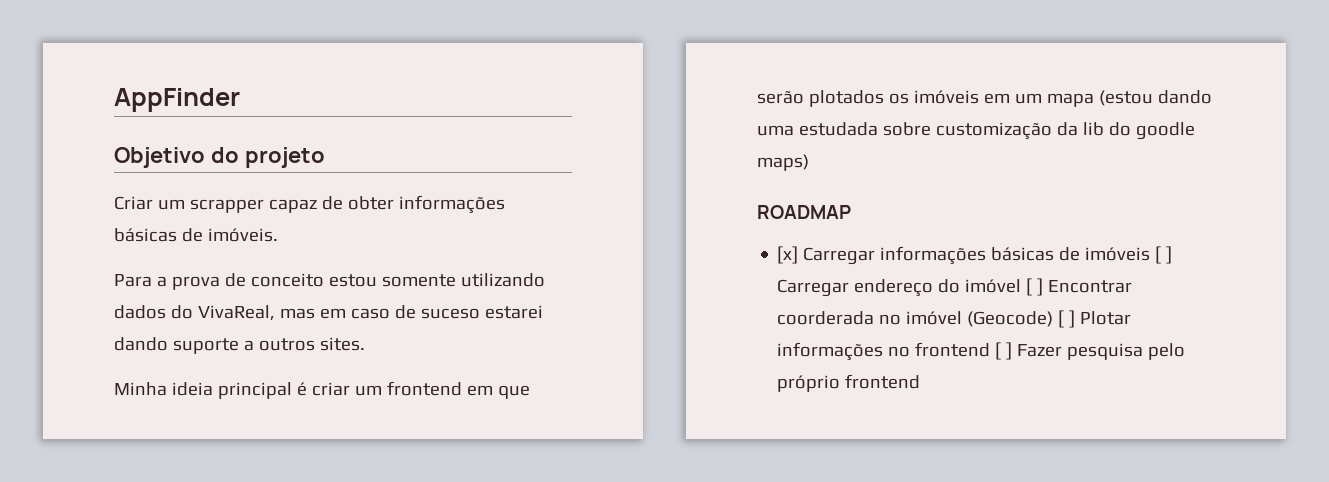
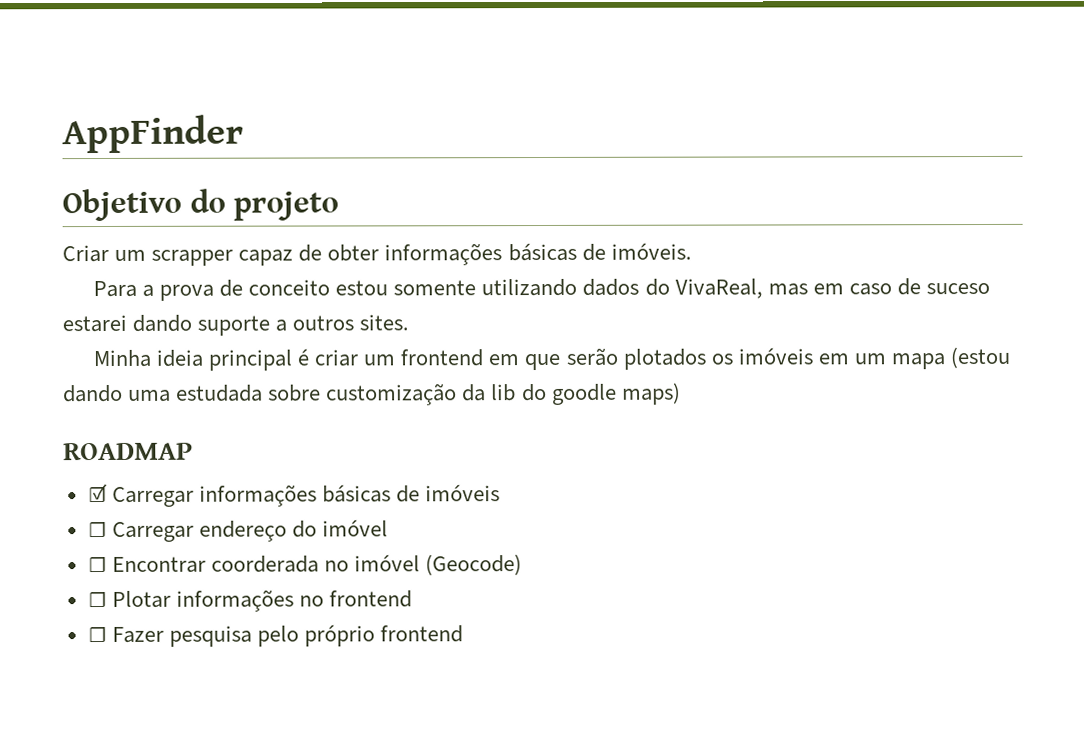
[777,246,799,264] [x] -> [87,483,108,503] ☑
[1155,246,1173,264] [ ] -> [87,521,107,538] // ☐
[1026,278,1044,296] [ ] -> [87,556,107,573] // ☐
[1058,310,1076,328] [ ] -> [87,591,107,608] // ☐
[995,342,1013,360] [ ] -> [87,626,107,643] // ☐

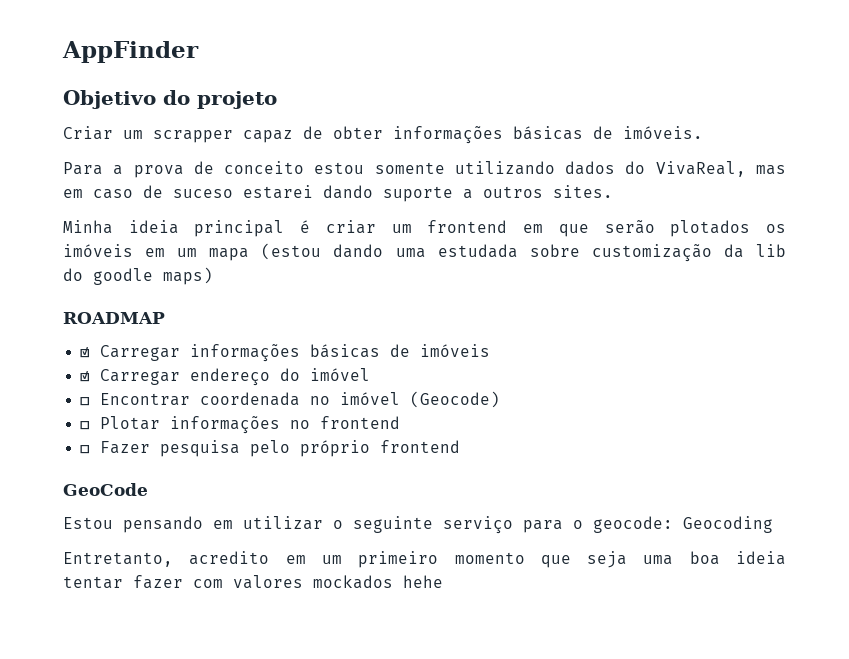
[87,521,107,538] ☐ -> [80,371,91,382] ☑
[210,555,319,573] coorderada -> [200,392,301,406] coordenada
(464, 634) none -> [63,483,148,496] [63,516,773,534] [63,551,786,568] [63,575,443,589] // GeoCode // Estou pensando em utilizar o seguinte serviço para o geocode: Geocoding // Entretanto, acredito em um primeiro momento que seja uma boa ideia tentar fazer com valores mockados hehe

